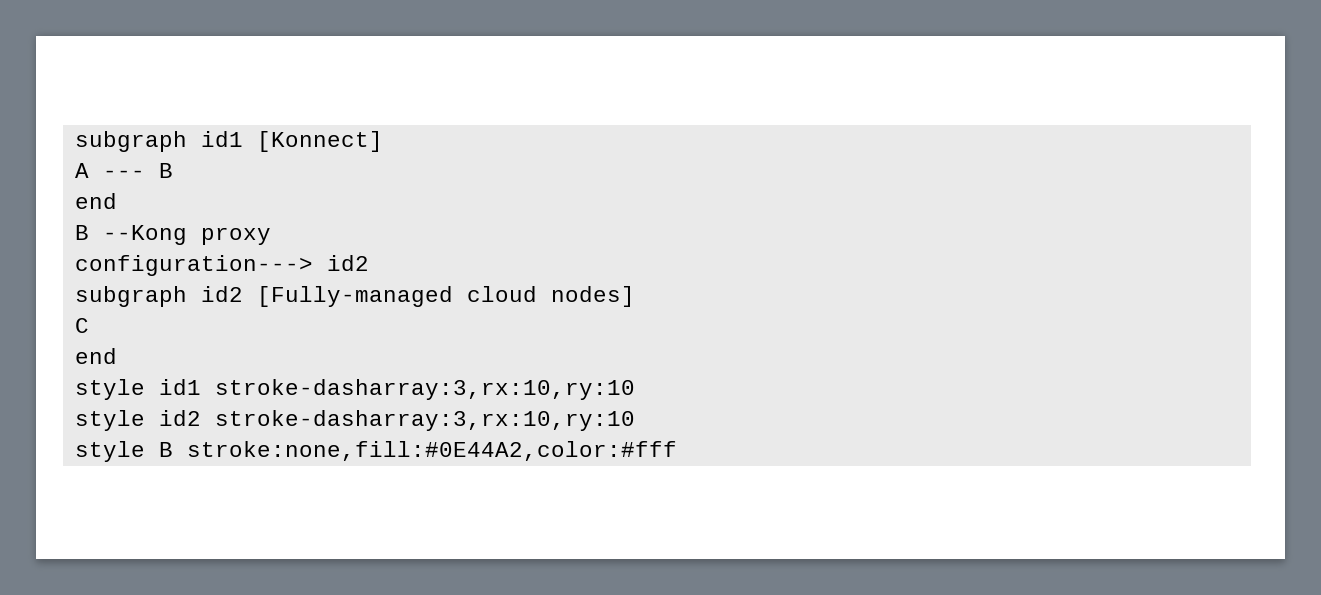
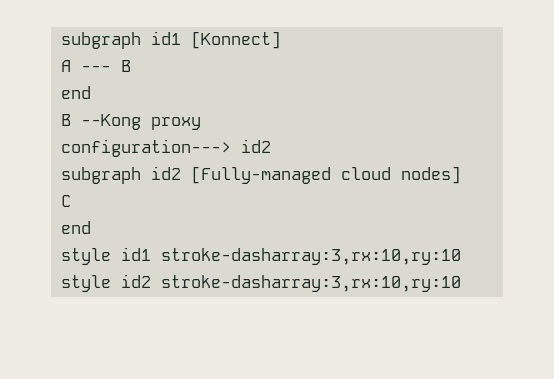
[75,441,678,462] // style B stroke:none,fill:#0E44A2,color:#fff -> (462, 283) none

